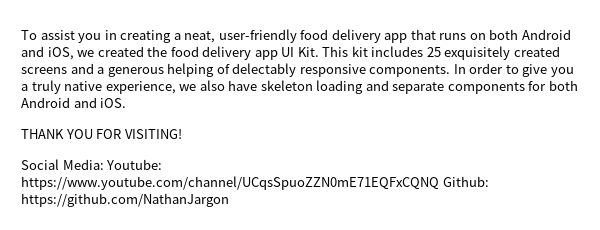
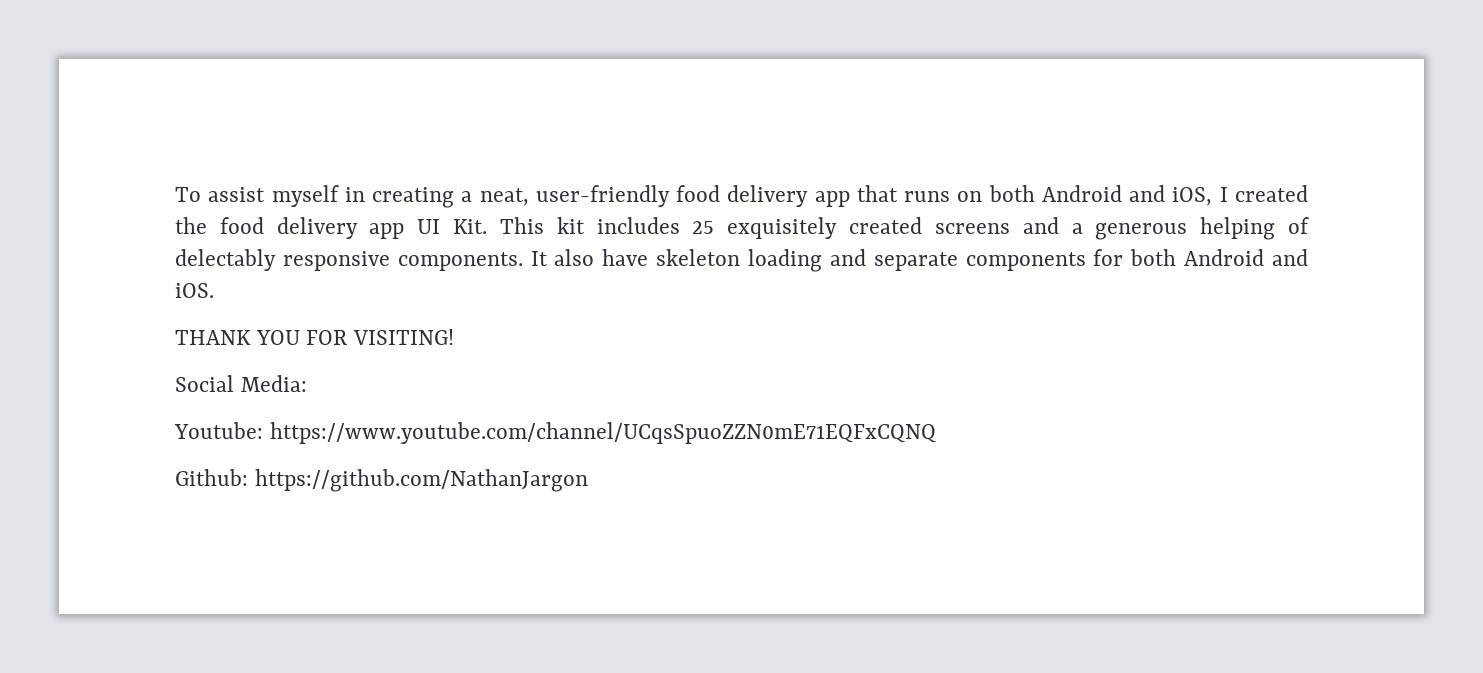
[78,33,102,43] you -> [271,185,339,207] myself
[77,50,95,57] we -> [1219,187,1228,202] I
[453,63,574,77] [21,80,197,94] In order to give you a truly native experience, we -> [530,251,548,266] It
(104, 164) none -> (307, 383) //
(439, 183) none -> (936, 433) //

